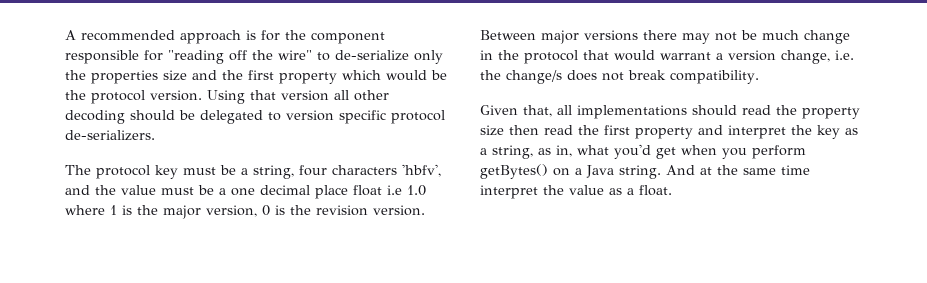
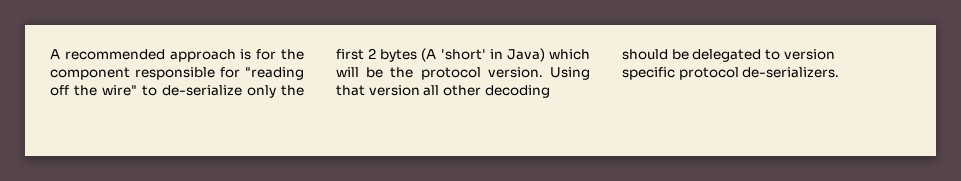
[91,70,427,84] properties size and the first property which would -> [336,48,590,62] [336,67,359,77] first 2 bytes (A 'short' in Java) which will
[65,164,441,179] [65,185,426,199] [65,205,425,219] [480,30,850,44] [480,50,854,64] [480,70,759,84] [480,105,860,119] [480,125,858,139] [480,144,806,159] [480,164,810,179] [480,185,672,199] // The protocol key must be a string, four characters 'hbfv', and the value must be a one decimal place float i.e 1.0 where 1 is the major version, 0 is the revision version. Between major versions there may not be much change in the protocol that would warrant a version change, i.e. the change/s does not break compatibility. // Given that, all implementations should read the property size then read the first property and interpret the key as a string, as in, what you'd get when you perform getBytes() on a Java string. And at the same time interpret the value as a float. -> (840, 72) none

